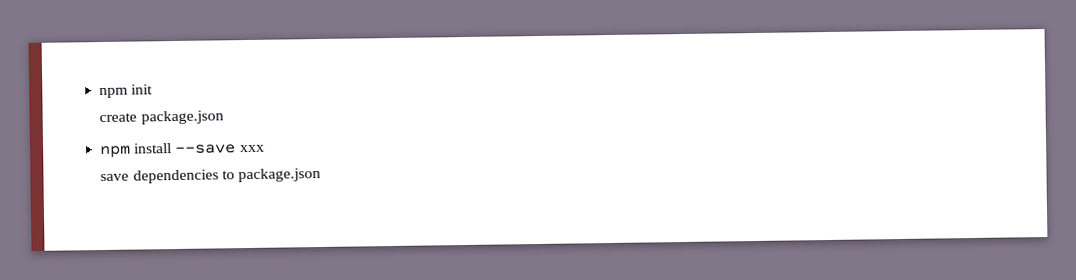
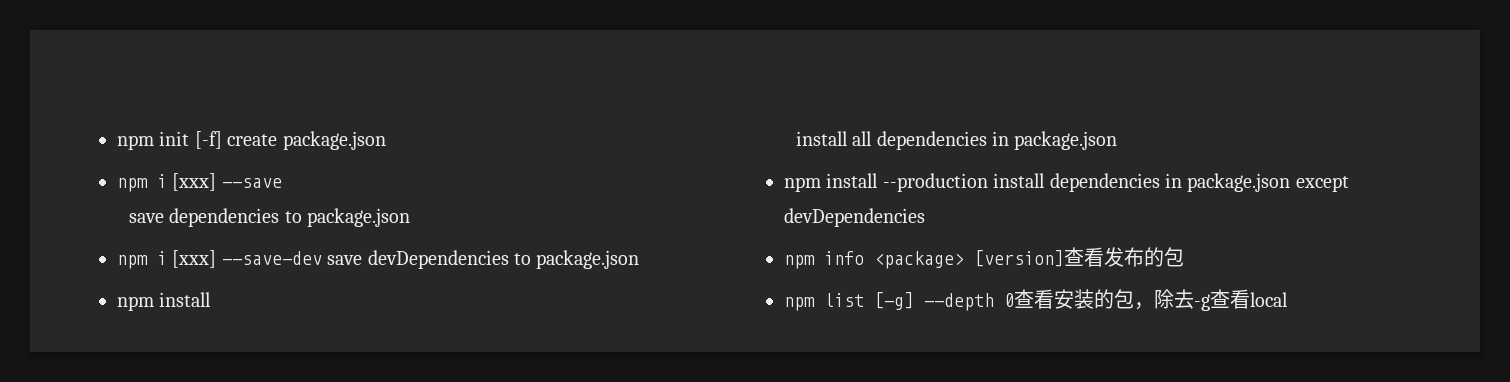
(154, 89) // -> [194,131,222,149] [-f]
[134,143,173,154] install -> [157,173,217,191] i [xxx]
[239,144,265,153] xxx -> (282, 183) none
(321, 175) none -> [117,250,640,269] [117,292,212,311] [795,131,1118,150] [784,173,1349,192] [784,208,925,227] [784,247,1184,269] [784,289,1288,311] // npm i [xxx] --save-dev save devDependencies to package.json // npm install // install all dependencies in package.json // npm install --production install dependencies in package.json except devDependencies // npm info <package> [version]查看发布的包 // npm list [-g] --depth 0查看安装的包，除去-g查看local

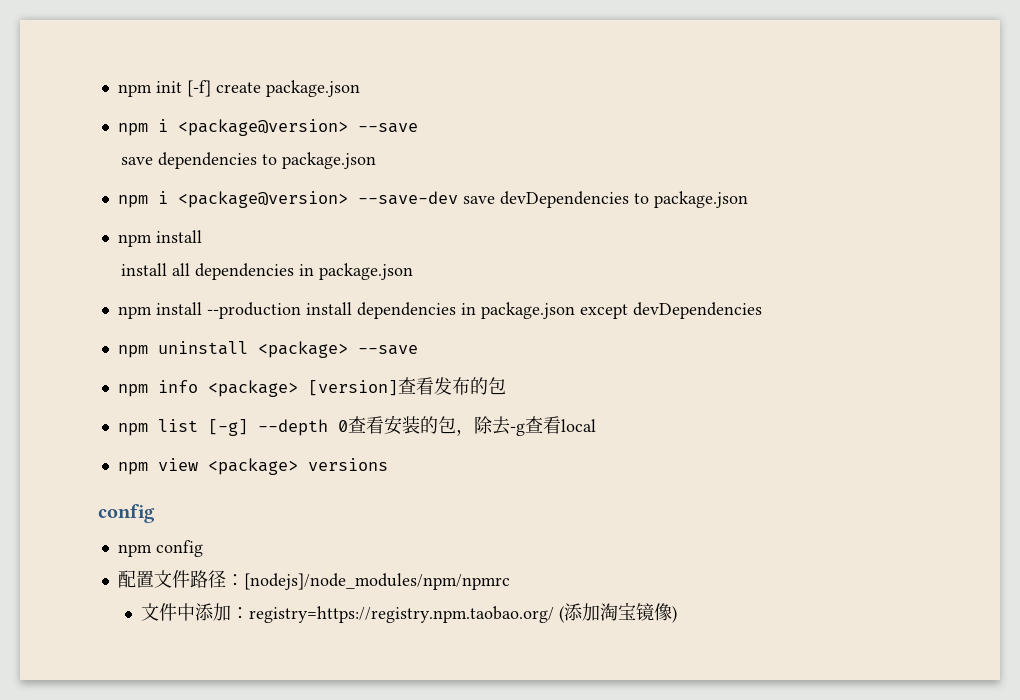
[172,173,217,191] [xxx] -> [177,119,348,136] <package@version>
[172,250,217,268] [xxx] -> [177,191,348,208] <package@version>
(925, 217) none -> [117,341,418,358] // npm uninstall <package> --save
(1288, 299) none -> [117,458,388,475] [98,504,155,523] [117,540,203,557] [117,570,510,590] [141,602,678,623] // npm view <package> versions // config // npm config // 配置文件路径：[nodejs]/node_modules/npm/npmrc // 文件中添加：registry=https://registry.npm.taobao.org/ (添加淘宝镜像)

